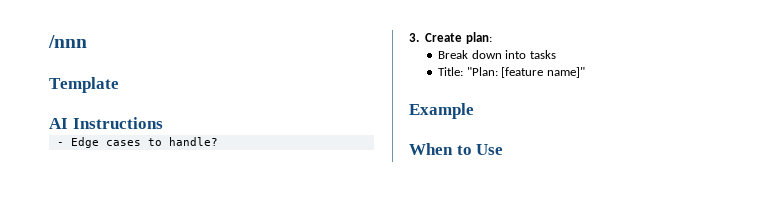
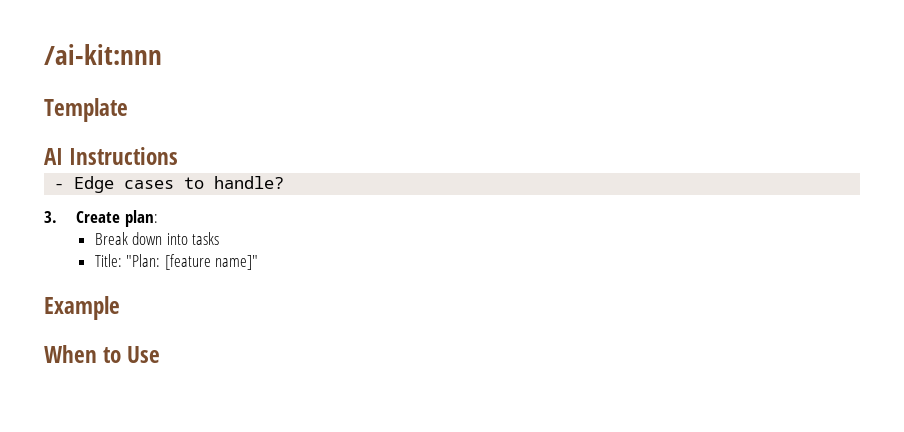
[48,35,87,48] /nnn -> [44,44,162,65] /ai-kit:nnn

